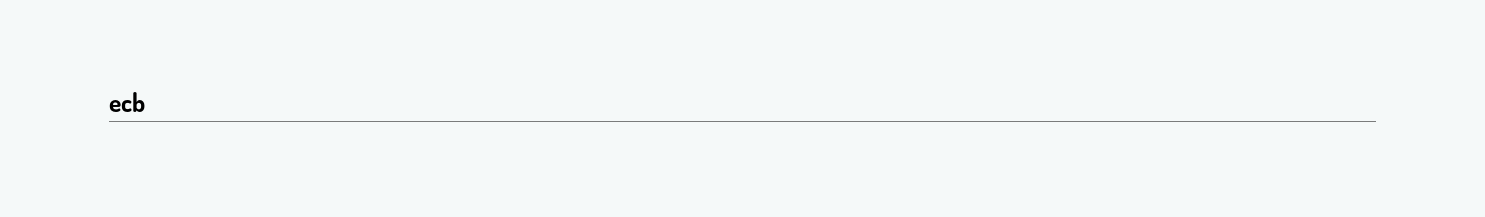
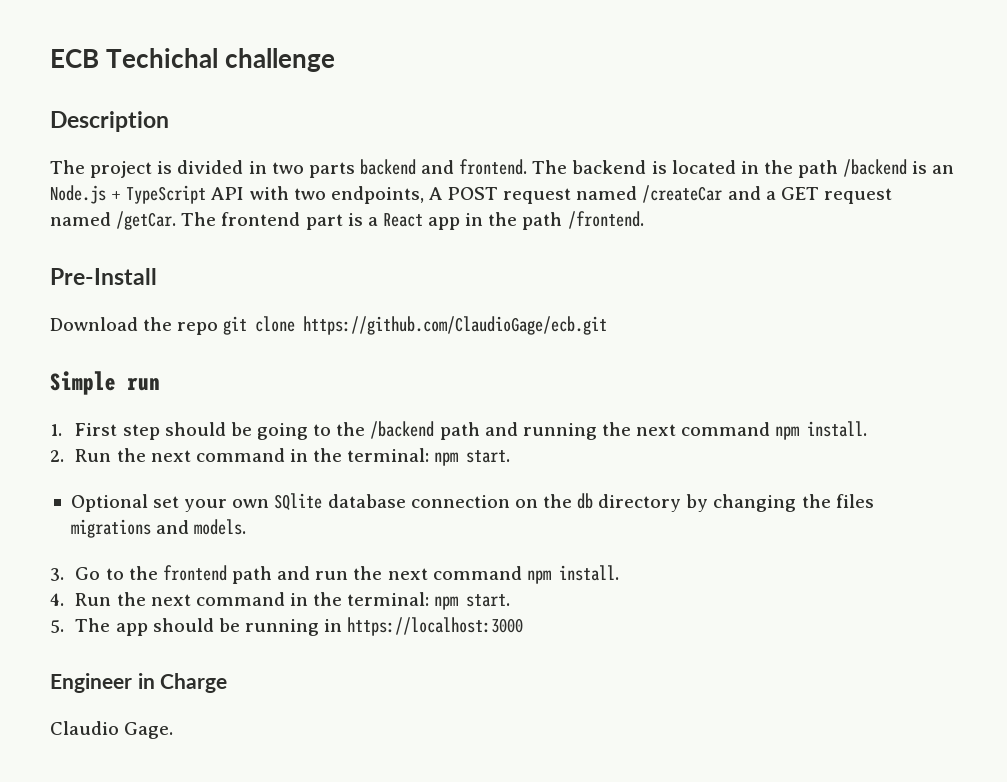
[109,92,145,112] ecb -> [50,48,335,72] [50,111,169,132] [50,159,955,178] [50,185,892,204] [50,211,644,230] [50,268,157,285] [50,316,608,335] [50,371,160,395] [50,421,868,440] [50,448,511,466] [70,493,874,512] [70,519,247,538] [50,565,619,584] [50,592,511,610] [50,617,524,636] [50,673,228,693] [50,721,174,739] ECB Techichal challenge // Description // The project is divided in two parts backend and frontend. The backend is located in the path /backend is an Node.js + TypeScript API with two endpoints, A POST request named /createCar and a GET request named /getCar. The frontend part is a React app in the path /frontend. // Pre-Install // Download the repo git clone https://github.com/ClaudioGage/ecb.git // Simple run // 1. First step should be going to the /backend path and running the next command npm install. // 2. Run the next command in the terminal: npm start. // Optional set your own SQlite database connection on the db directory by changing the files migrations and models. // 3. Go to the frontend path and run the next command npm install. // 4. Run the next command in the terminal: npm start. // 5. The app should be running in https://localhost:3000 // Engineer in Charge // Claudio Gage.

